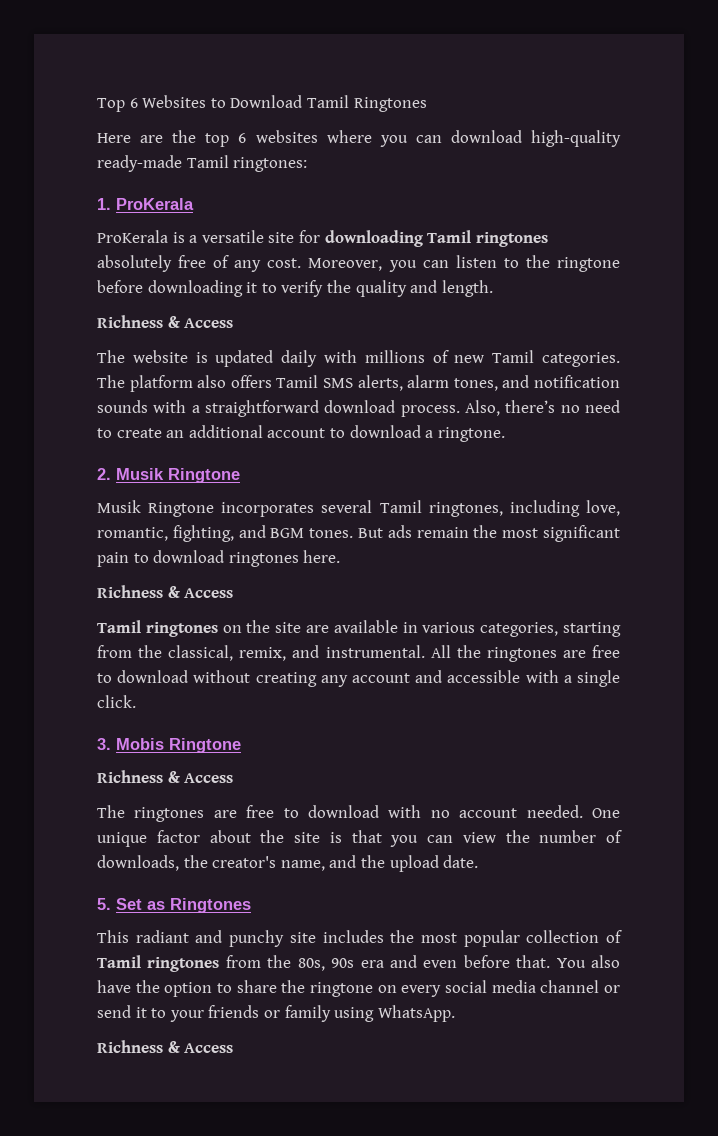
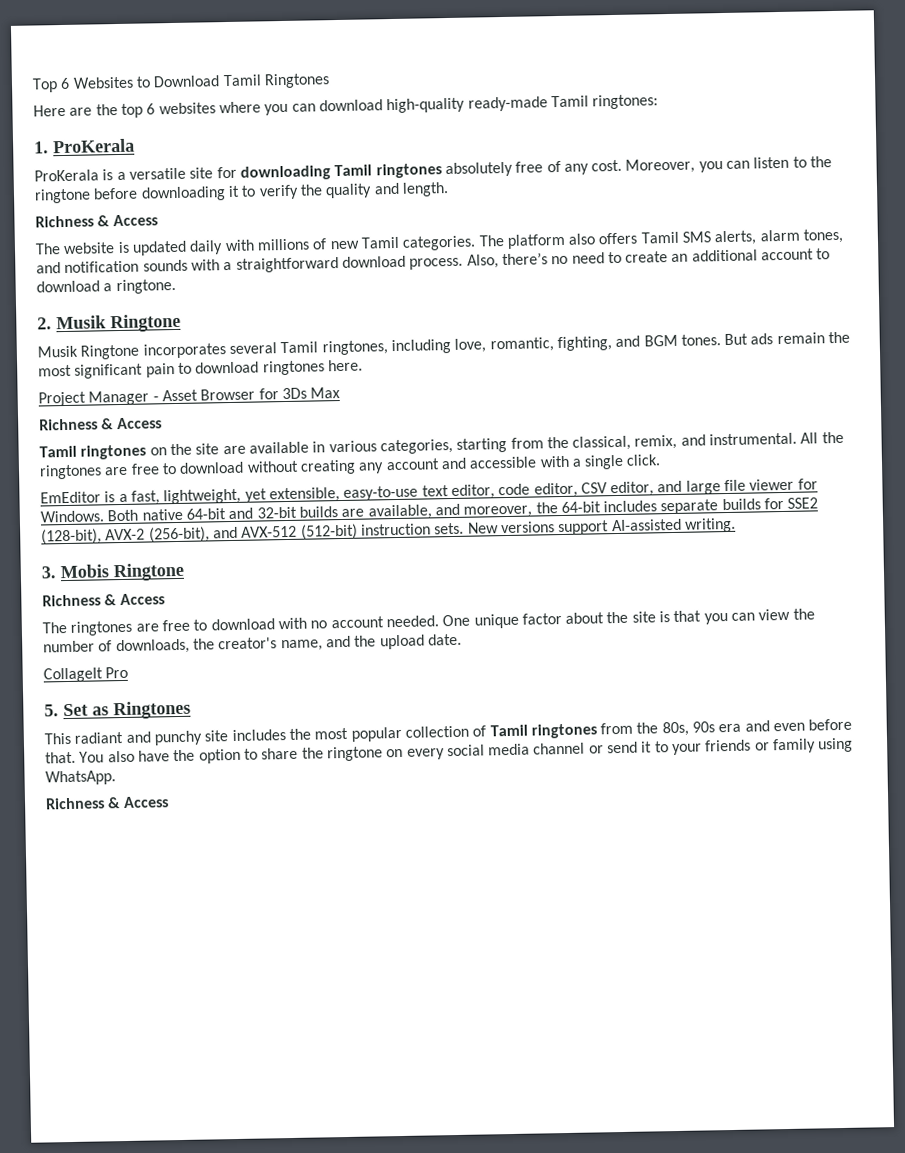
(341, 556) none -> [38,387,341,407] // Project Manager - Asset Browser for 3Ds Max
(136, 701) none -> [40,478,818,505] [40,497,819,523] [41,517,736,545] // EmEditor is a fast, lightweight, yet extensible, easy-to-use text editor, code editor, CSV editor, and large file viewer for Windows. Both native 64-bit and 32-bit builds are available, and moreover, the 64-bit includes separate builds for SSE2 (128-bit), AVX-2 (256-bit), and AVX-512 (512-bit) instruction sets. New versions support AI-assisted writing.
(479, 861) none -> [43,666,129,683] // CollageIt Pro

